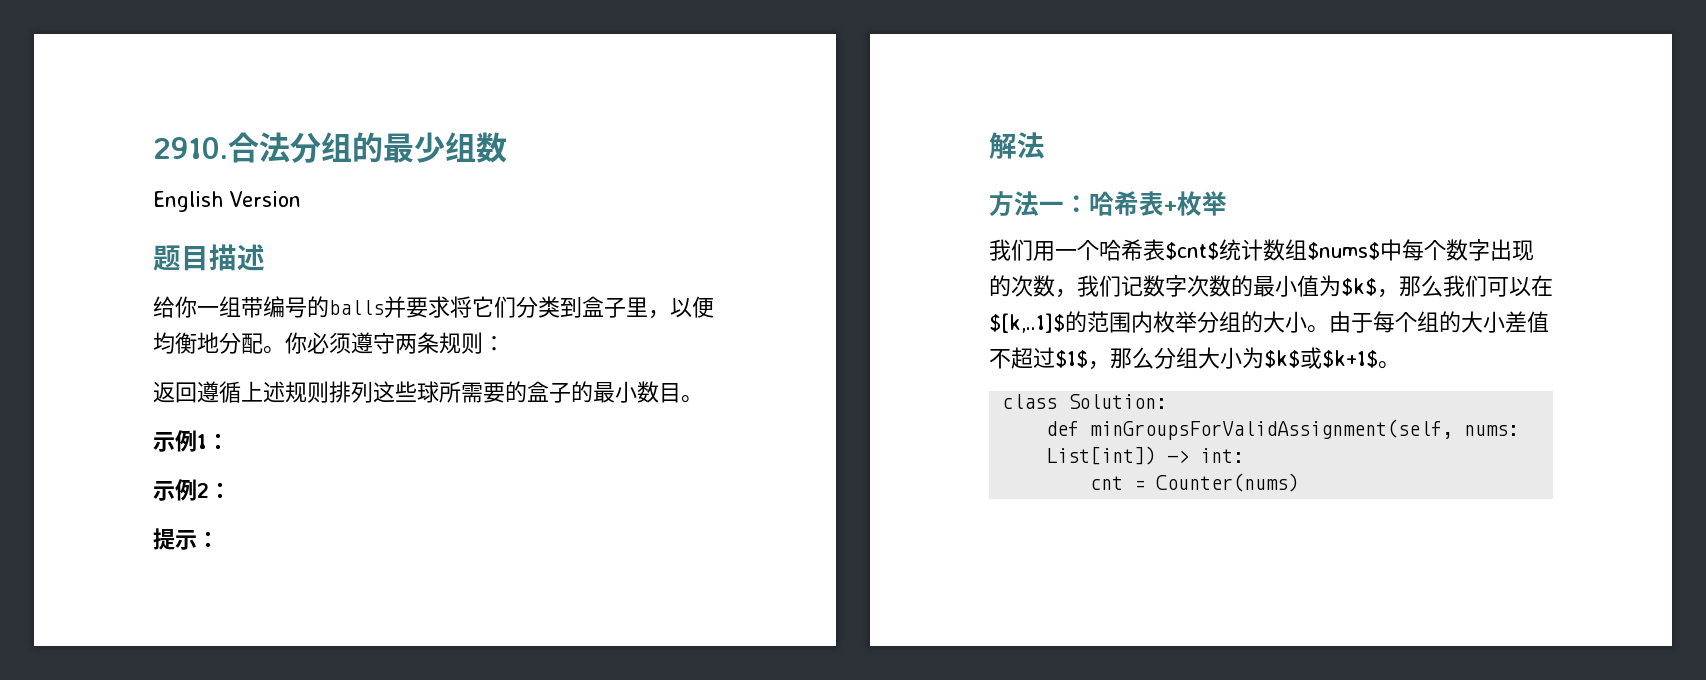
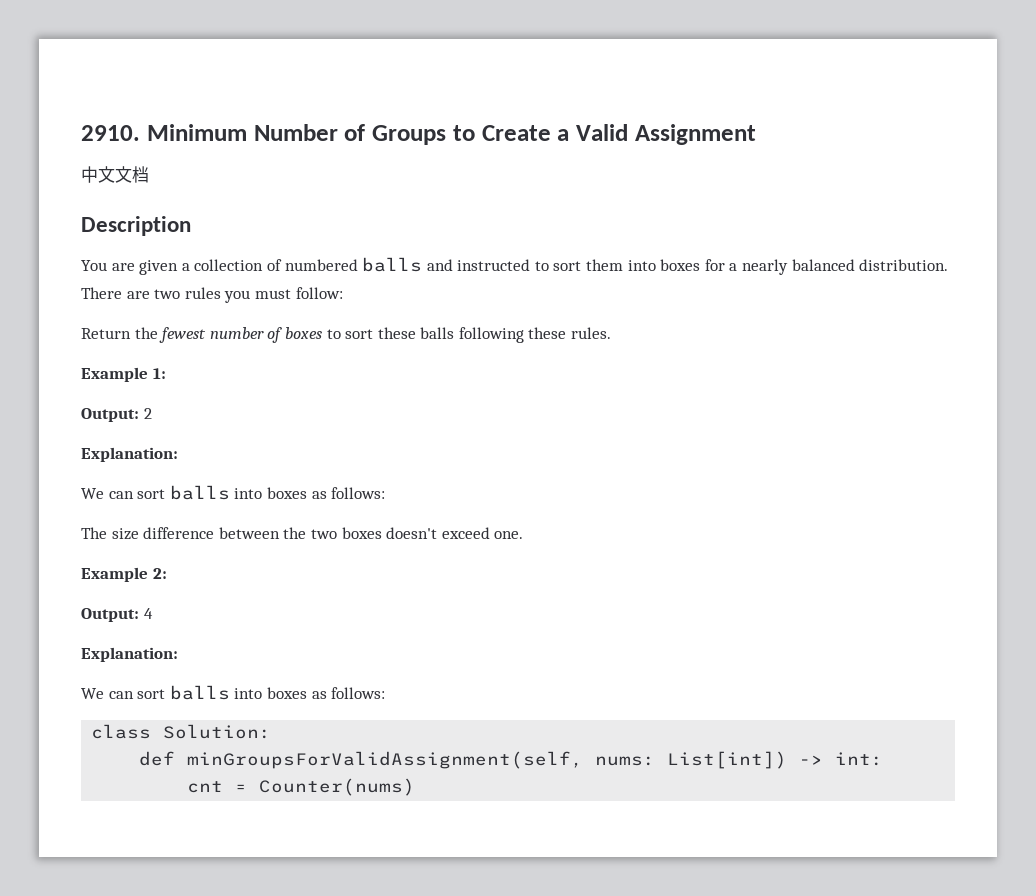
[228,132,507,163] [153,191,301,212] [153,244,265,271] [153,296,714,319] [153,332,505,354] [153,381,703,403] [153,430,229,452] [153,479,231,501] [153,528,219,550] [989,132,1045,159] [989,191,1227,216] [989,239,1534,261] [989,275,1553,298] [989,311,1549,333] [989,347,1400,370] 合法分组的最少组数 // English Version // 题目描述 // 给你一组带编号的balls并要求将它们分类到盒子里，以便均衡地分配。你必须遵守两条规则： // 返回遵循上述规则排列这些球所需要的盒子的最小数目。 // 示例1： // 示例2： // 提示： // 解法 // 方法一：哈希表+枚举 // 我们用一个哈希表$cnt$统计数组$nums$中每个数字出现的次数，我们记数字次数的最小值为$k$，那么我们可以在$[k,..1]$的范围内枚举分组的大小。由于每个组的大小差值不超过$1$，那么分组大小为$k$或$k+1$。 -> [146,124,756,145] [81,166,149,183] [81,216,191,236] [81,257,949,275] [81,287,343,303] [81,327,612,343] [81,367,166,382] [81,408,152,422] [81,447,178,462] [81,485,386,500] [81,527,524,540] [81,567,167,582] [81,608,153,622] [81,647,178,662] [81,685,386,700] Minimum Number of Groups to Create a Valid Assignment // 中文文档 // Description // You are given a collection of numbered balls and instructed to sort them into boxes for a nearly balanced distribution. There are two rules you must follow: // Return the fewest number of boxes to sort these balls following these rules. // Example 1: // Output: 2 // Explanation: // We can sort balls into boxes as follows: // The size difference between the two boxes doesn't exceed one. // Example 2: // Output: 4 // Explanation: // We can sort balls into boxes as follows:

